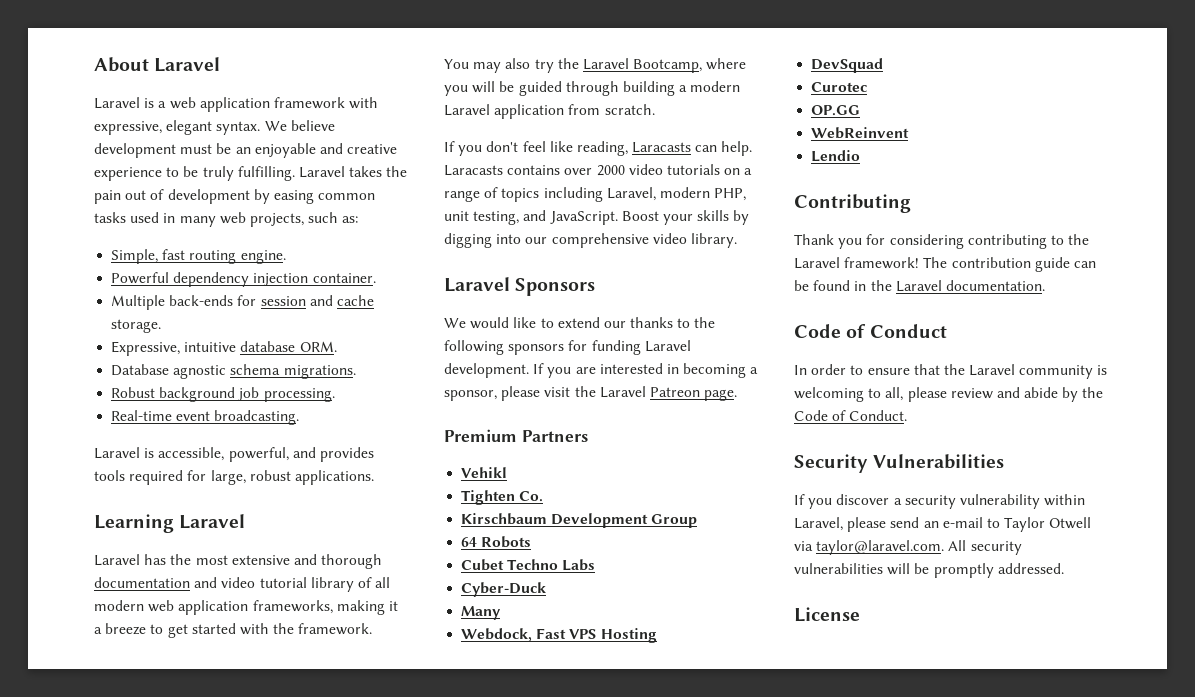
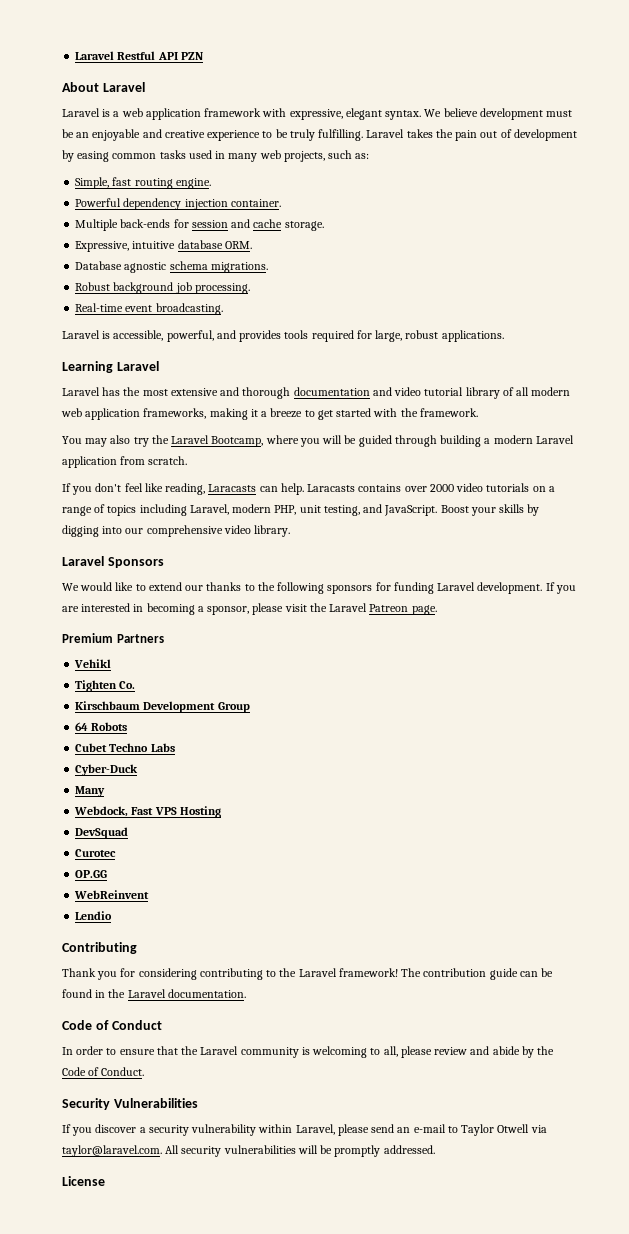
(94, 64) none -> [75,51,203,60] Laravel Restful API PZN //

